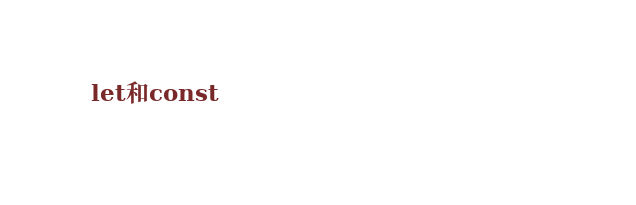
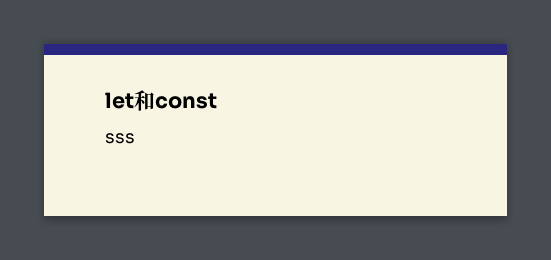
(219, 93) none -> [105,133,135,144] // sss

